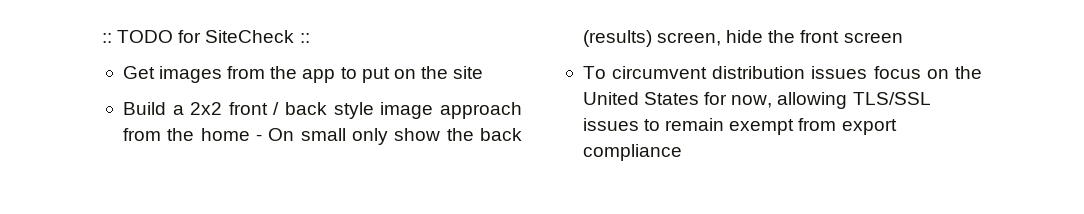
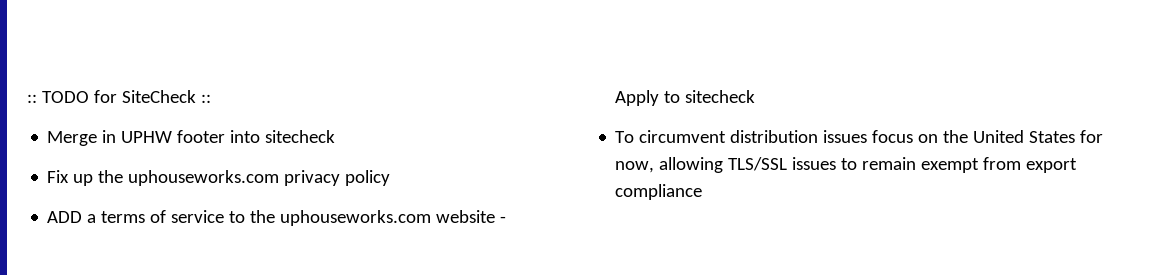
[122,66,484,83] [122,102,522,119] [122,128,522,145] [582,30,903,47] Get images from the app to put on the site // Build a 2x2 front / back style image approach from the home - On small only show the back (results) screen, hide the front screen -> [47,130,336,146] [47,170,391,186] [47,210,507,226] [615,90,756,106] Merge in UPHW footer into sitecheck // Fix up the uphouseworks.com privacy policy // ADD a terms of service to the uphouseworks.com website - Apply to sitecheck

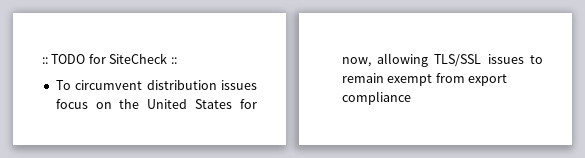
[47,130,336,146] [47,170,391,186] [47,210,507,226] [615,90,756,106] // Merge in UPHW footer into sitecheck // Fix up the uphouseworks.com privacy policy // ADD a terms of service to the uphouseworks.com website - Apply to sitecheck -> (177, 60) none

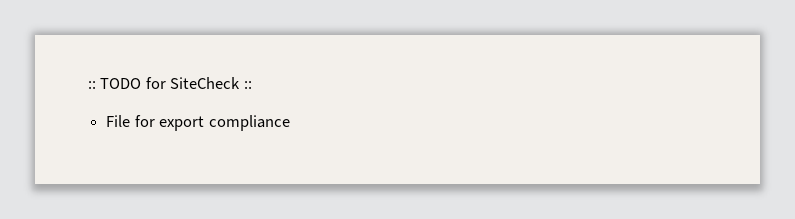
[55,80,257,90] [55,99,257,109] [341,53,543,67] [341,73,465,86] To circumvent distribution issues focus on the United States for now, allowing TLS/SSL issues to remain exempt from -> [106,115,155,127] File for

